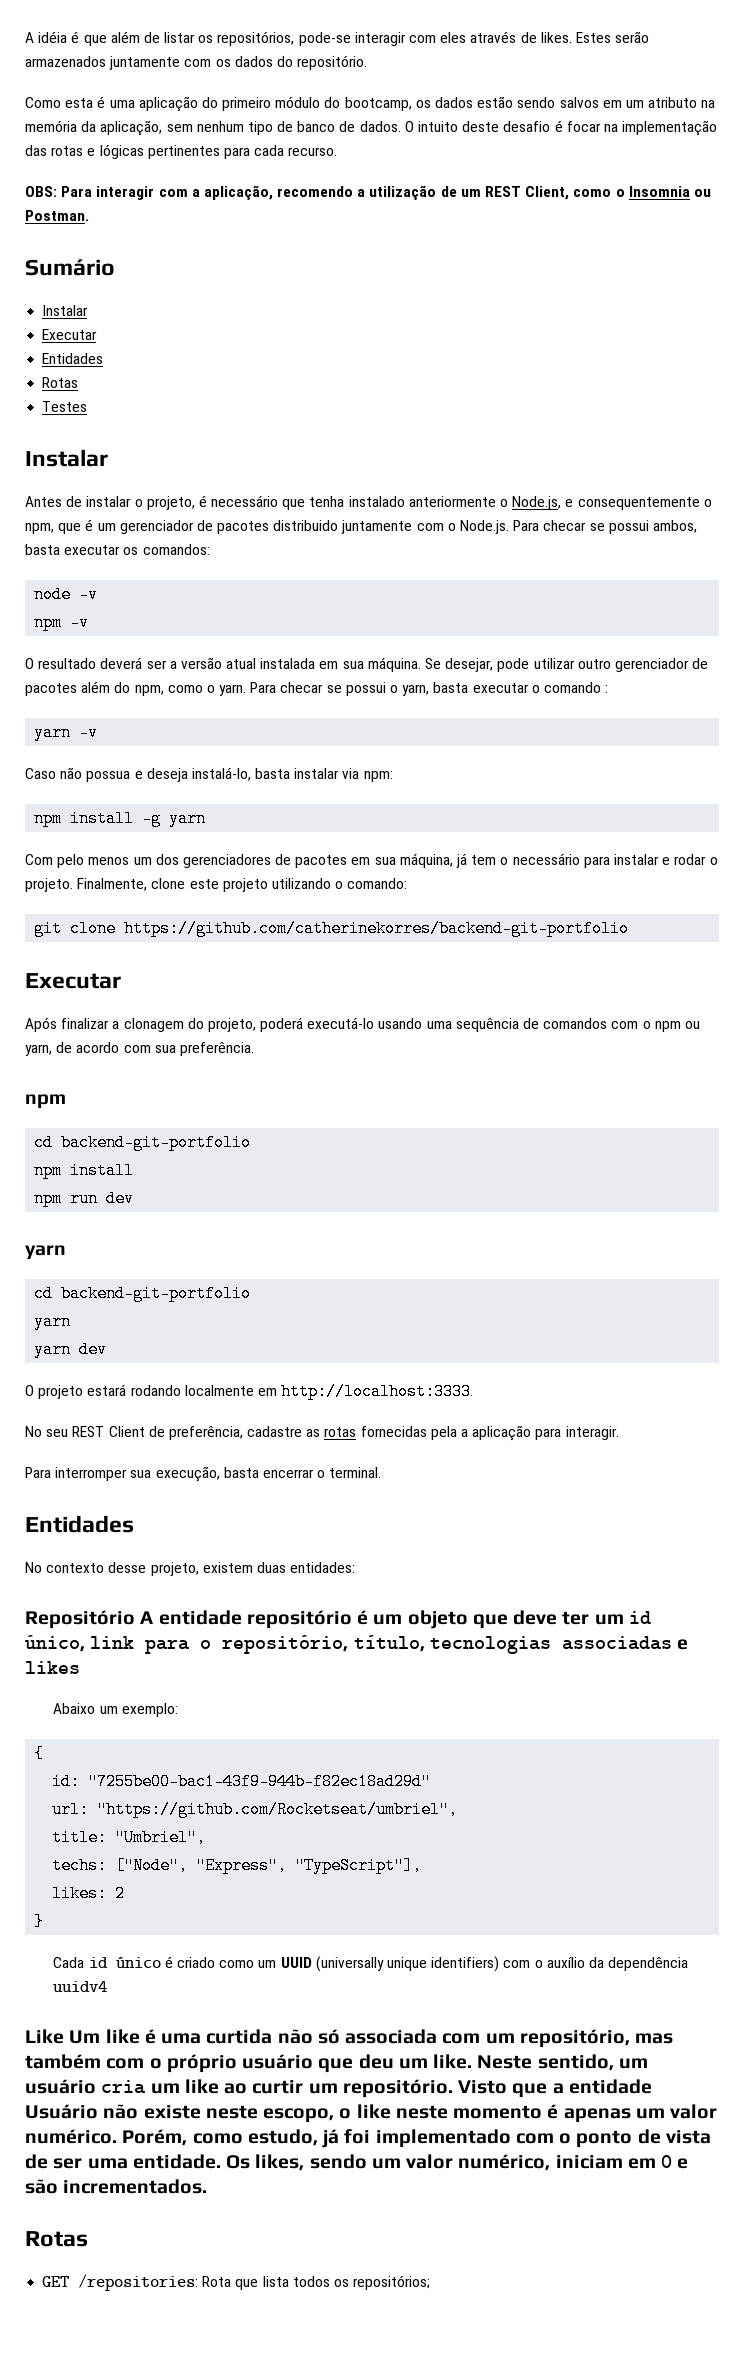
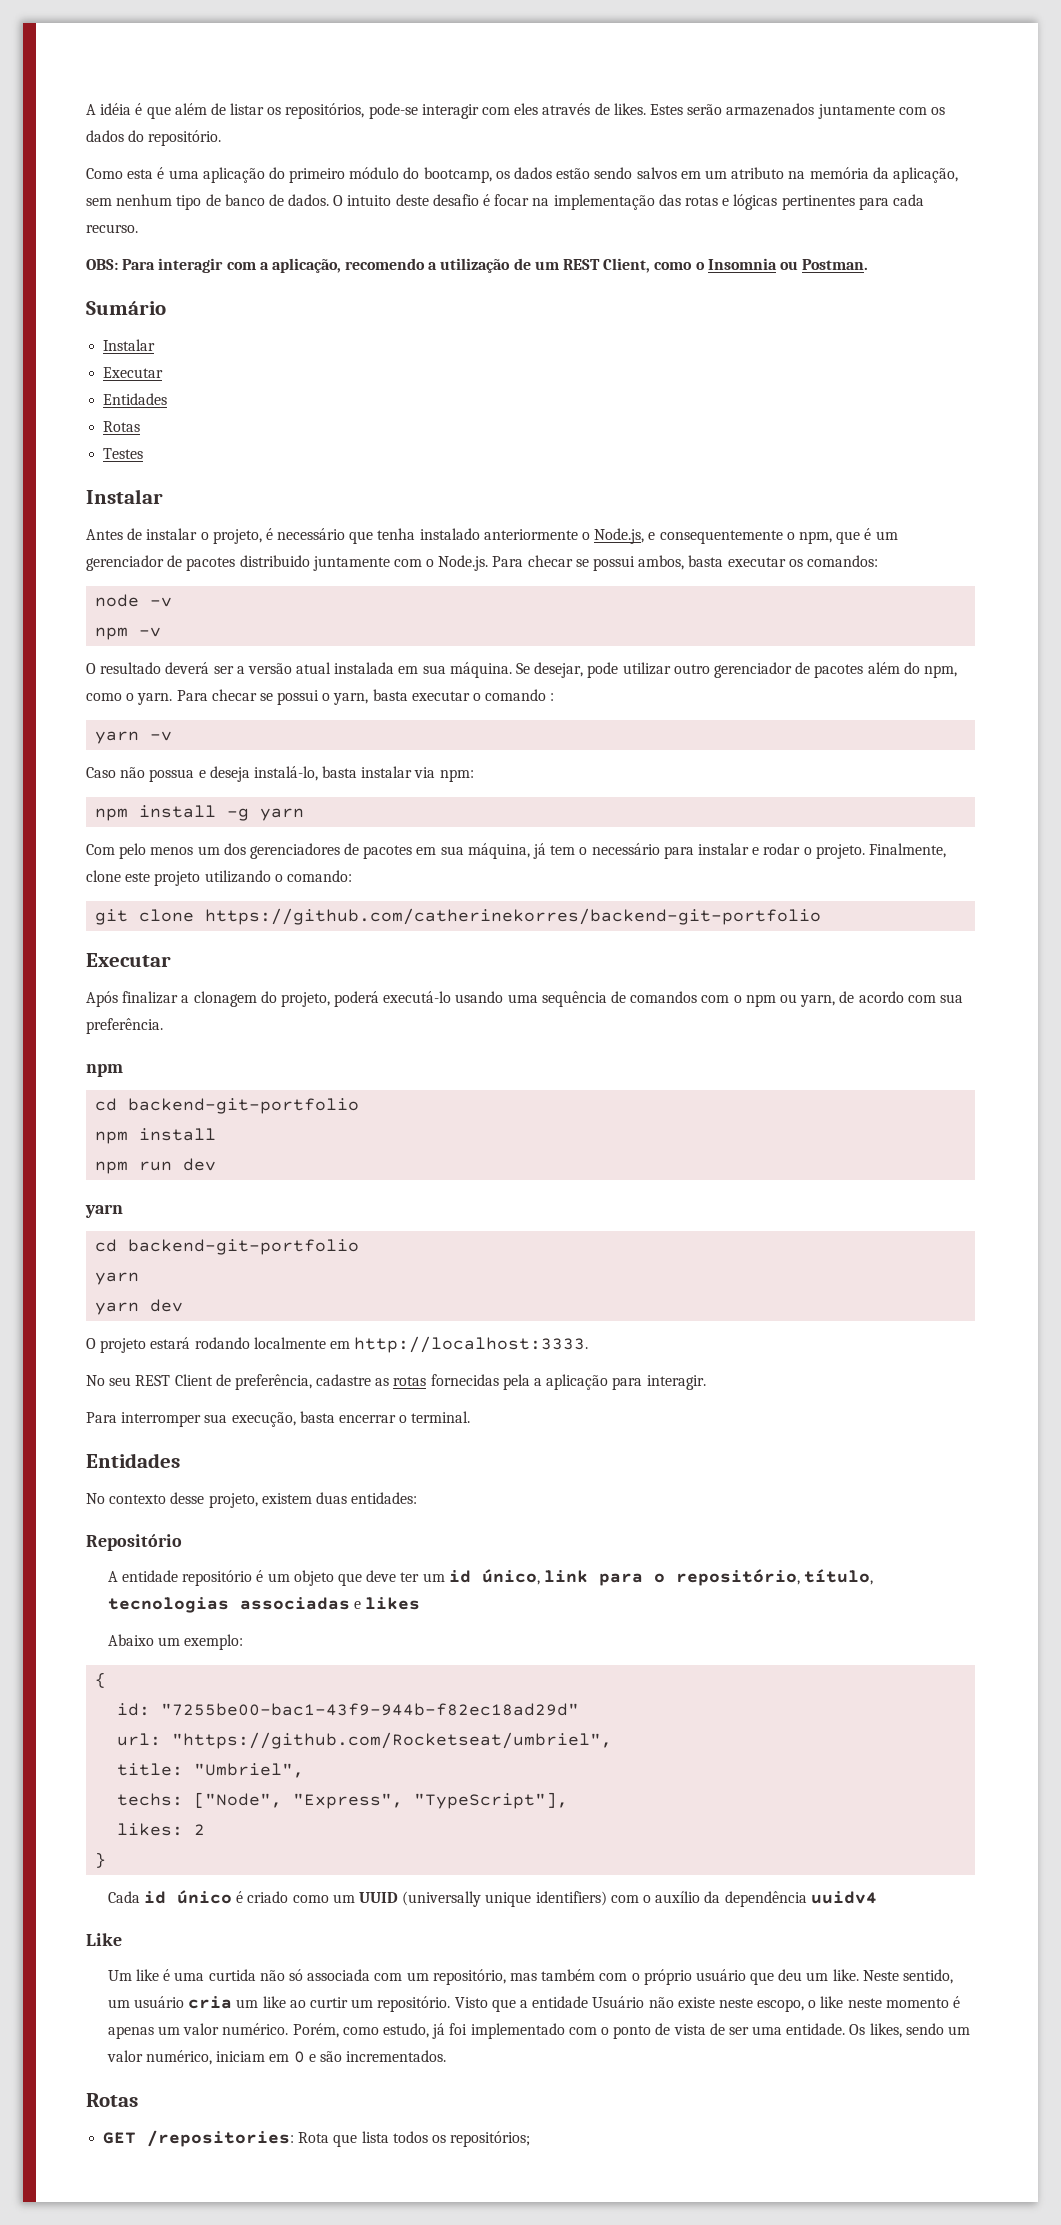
(135, 1619) none -> (182, 1542) //
(64, 2036) none -> (122, 1939) //

